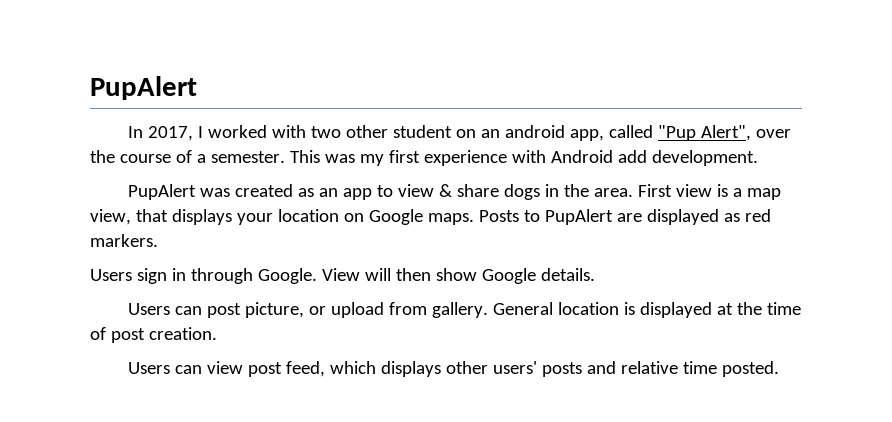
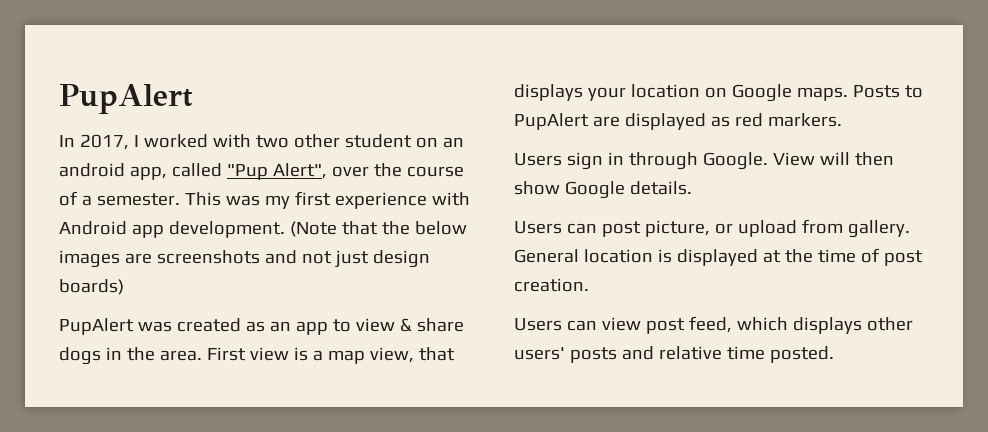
[617,150,647,163] add -> [131,224,164,238] app
(758, 158) none -> [289,221,467,237] [59,250,430,268] [59,279,124,295] (Note that the below images are screenshots and not just design boards)

